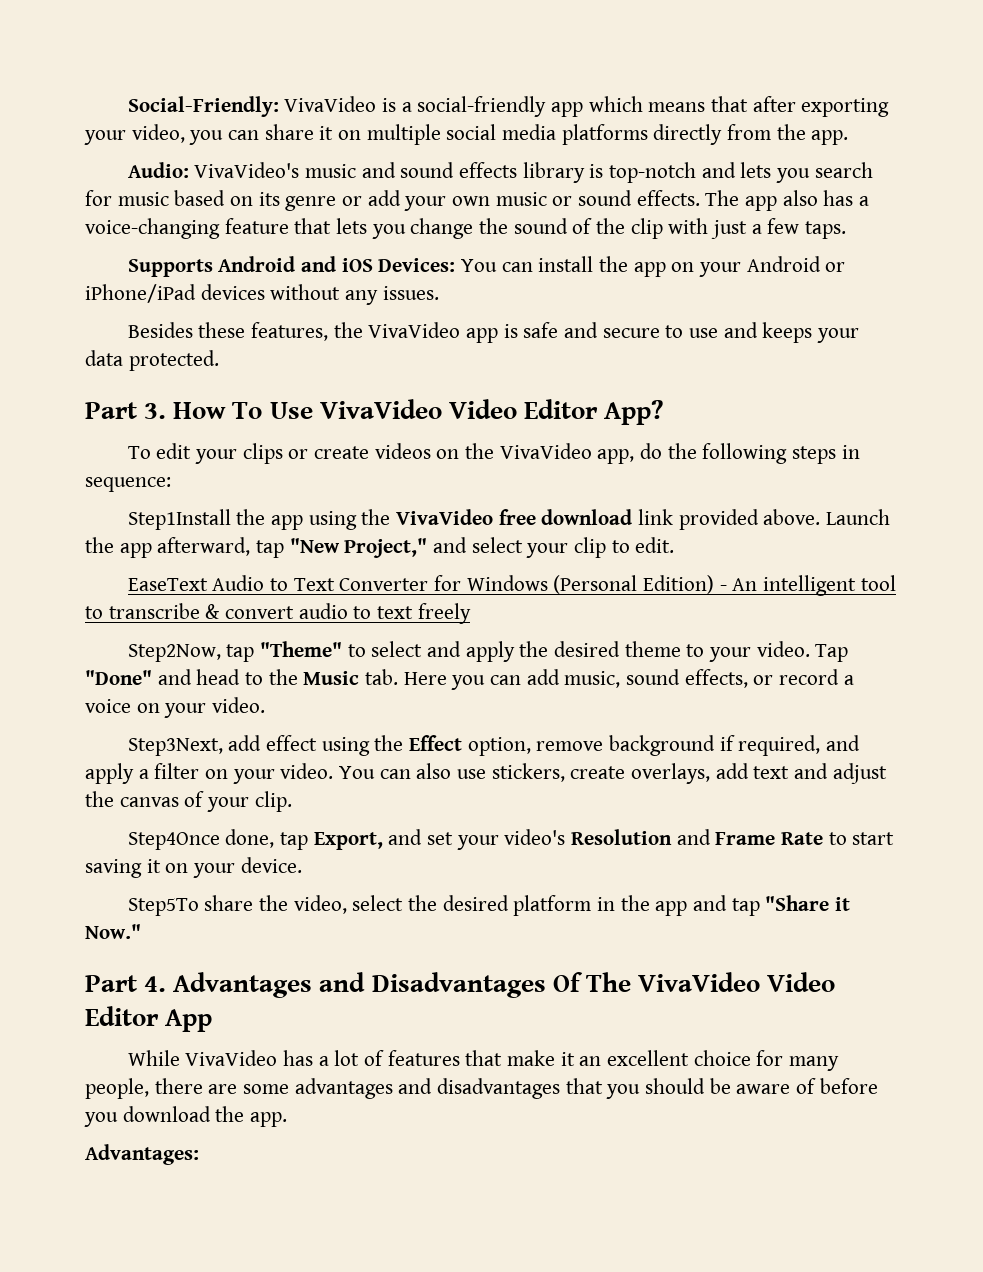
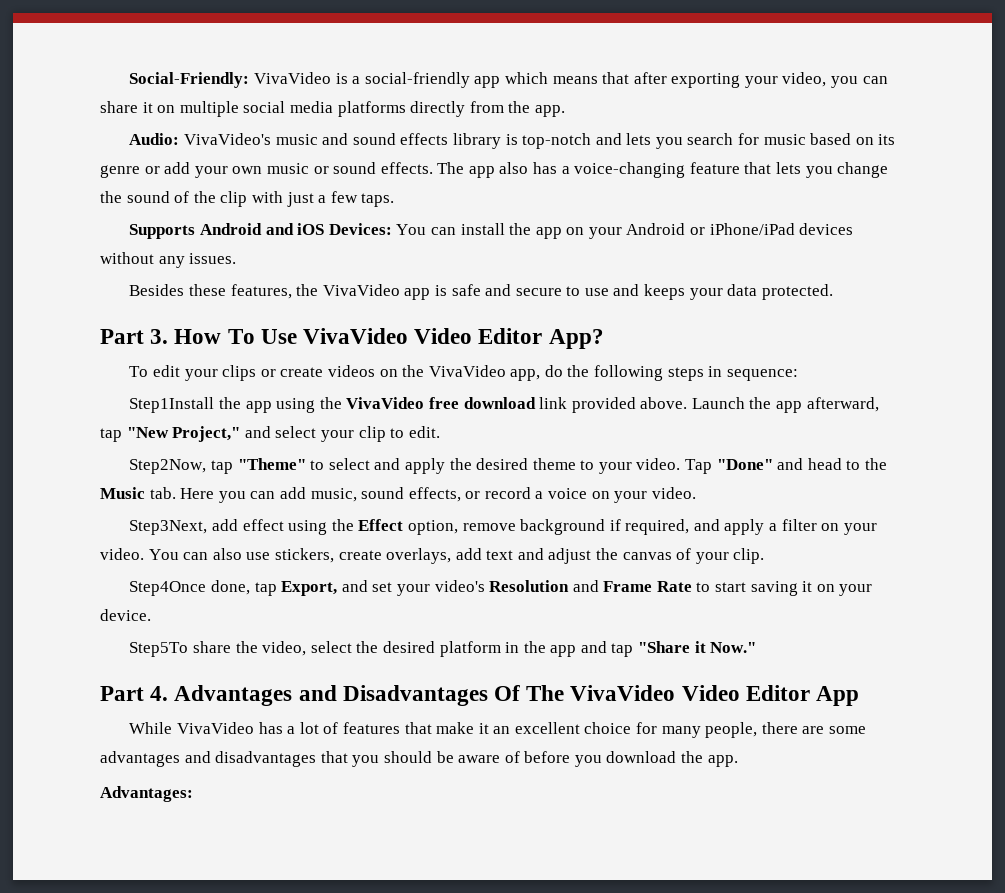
[127,575,896,596] [85,603,471,624] // EaseText Audio to Text Converter for Windows (Personal Edition) - An intelligent tool to transcribe & convert audio to text freely -> (440, 432) none

